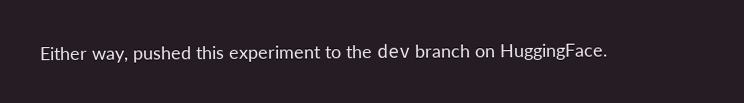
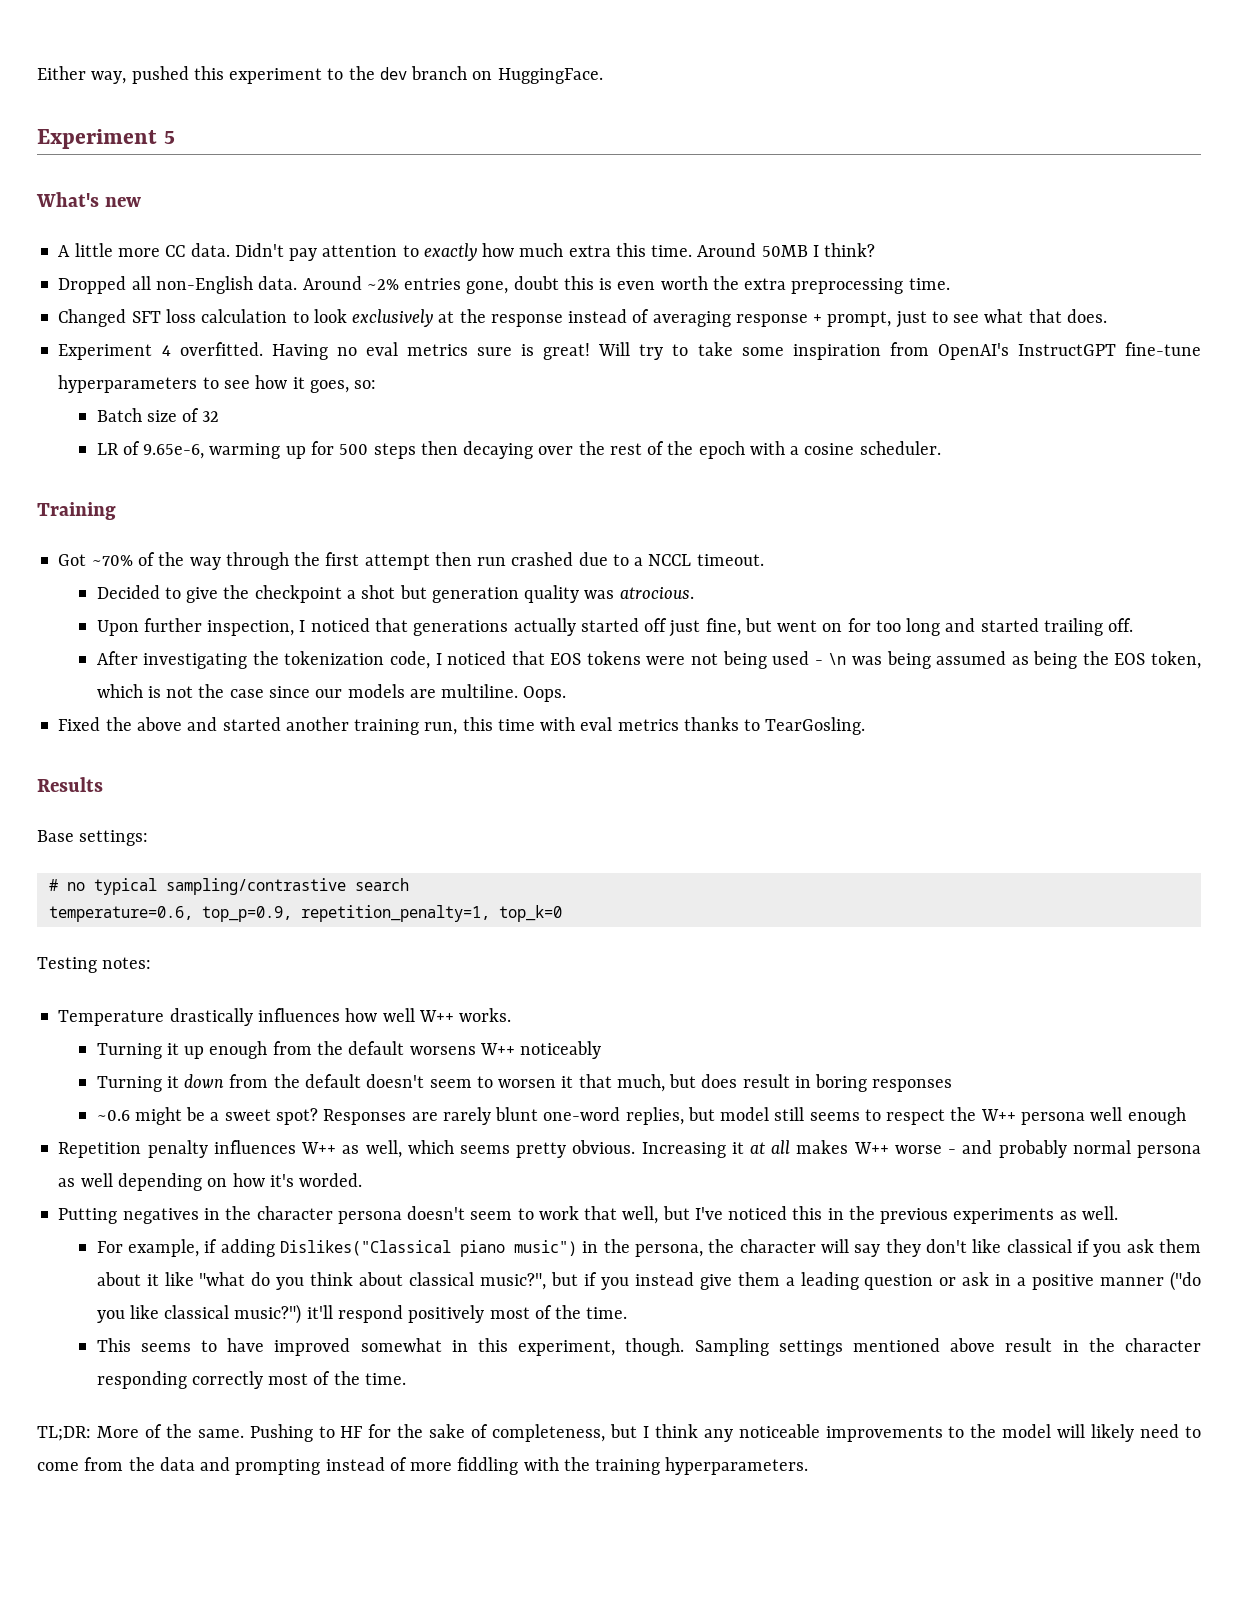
(608, 52) none -> [37,129,175,149] [36,192,141,207] [58,243,876,261] [58,276,950,294] [58,309,1108,328] [58,342,1201,360] [58,375,377,393] [96,408,220,422] [96,441,941,459] [37,502,116,520] [58,552,764,570] [96,585,694,603] [96,618,1134,637] [96,651,1201,669] [96,684,567,702] [58,717,866,735] [37,777,103,792] [37,830,149,846] [48,878,409,895] [48,905,562,922] [37,957,152,973] [58,1008,512,1026] [96,1041,602,1059] [96,1074,953,1092] [96,1107,1186,1125] [58,1140,1202,1158] [58,1173,363,1191] [58,1206,1119,1224] [96,1239,1201,1257] [96,1271,1201,1291] [96,1304,628,1324] [96,1338,1201,1356] [96,1371,407,1389] [37,1424,1201,1442] [37,1457,809,1475] // Experiment 5 // What's new // A little more CC data. Didn't pay attention to exactly how much extra this time. Around 50MB I think? // Dropped all non-English data. Around ~2% entries gone, doubt this is even worth the extra preprocessing time. // Changed SFT loss calculation to look exclusively at the response instead of averaging response + prompt, just to see what that does. // Experiment 4 overfitted. Having no eval metrics sure is great! Will try to take some inspiration from OpenAI's InstructGPT fine-tune hyperparameters to see how it goes, so: // Batch size of 32 // LR of 9.65e-6, warming up for 500 steps then decaying over the rest of the epoch with a cosine scheduler. // Training // Got ~70% of the way through the first attempt then run crashed due to a NCCL timeout. // Decided to give the checkpoint a shot but generation quality was atrocious. // Upon further inspection, I noticed that generations actually started off just fine, but went on for too long and started trailing off. // After investigating the tokenization code, I noticed that EOS tokens were not being used - \n was being assumed as being the EOS token, which is not the case since our models are multiline. Oops. // Fixed the above and started another training run, this time with eval metrics thanks to TearGosling. // Results // Base settings: // # no typical sampling/contrastive search // temperature=0.6, top_p=0.9, repetition_penalty=1, top_k=0 // Testing notes: // Temperature drastically influences how well W++ works. // Turning it up enough from the default worsens W++ noticeably // Turning it down from the default doesn't seem to worsen it that much, but does result in boring responses // ~0.6 might be a sweet spot? Responses are rarely blunt one-word replies, but model still seems to respect the W++ persona well enough // Repetition penalty influences W++ as well, which seems pretty obvious. Increasing it at all makes W++ worse - and probably normal persona as well depending on how it's worded. // Putting negatives in the character persona doesn't seem to work that well, but I've noticed this in the previous experiments as well. // For example, if adding Dislikes("Classical piano music") in the persona, the character will say they don't like classical if you ask them about it like "what do you think about classical music?", but if you instead give them a leading question or ask in a positive manner ("do you like classical music?") it'll respond positively most of the time. // This seems to have improved somewhat in this experiment, though. Sampling settings mentioned above result in the character responding correctly most of the time. // TL;DR: More of the same. Pushing to HF for the sake of completeness, but I think any noticeable improvements to the model will likely need to come from the data and prompting instead of more fiddling with the training hyperparameters.

